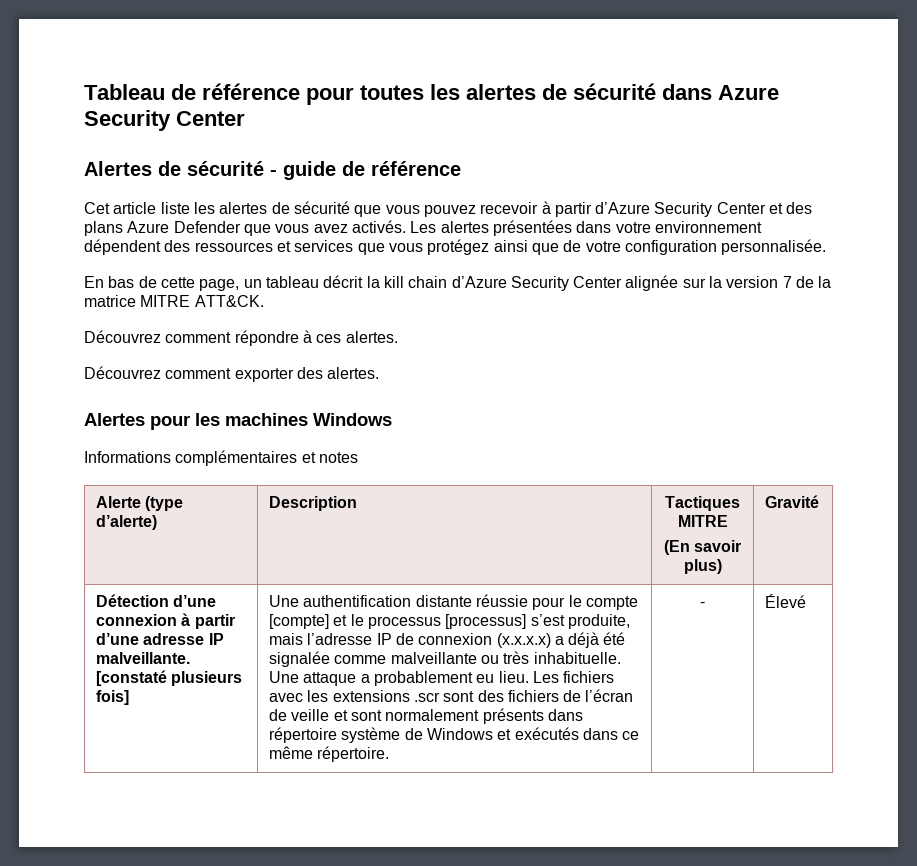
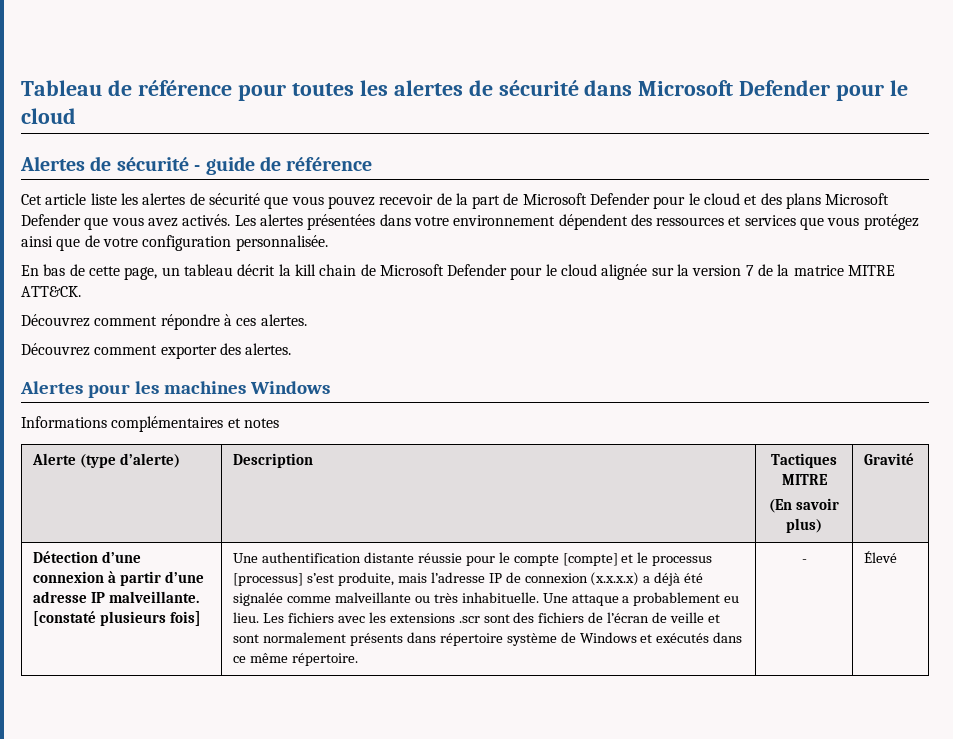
[718,85,779,100] [84,110,245,131] Azure Security Center -> [638,80,909,101] [21,108,76,124] Microsoft Defender pour le cloud
[541,201,766,217] à partir d’Azure Security Center -> [436,193,741,209] de la part de Microsoft Defender pour le cloud
[127,221,170,233] Azure -> [825,193,890,205] Microsoft
[451,276,623,291] d’Azure Security Center -> [360,264,598,280] de Microsoft Defender pour le cloud

